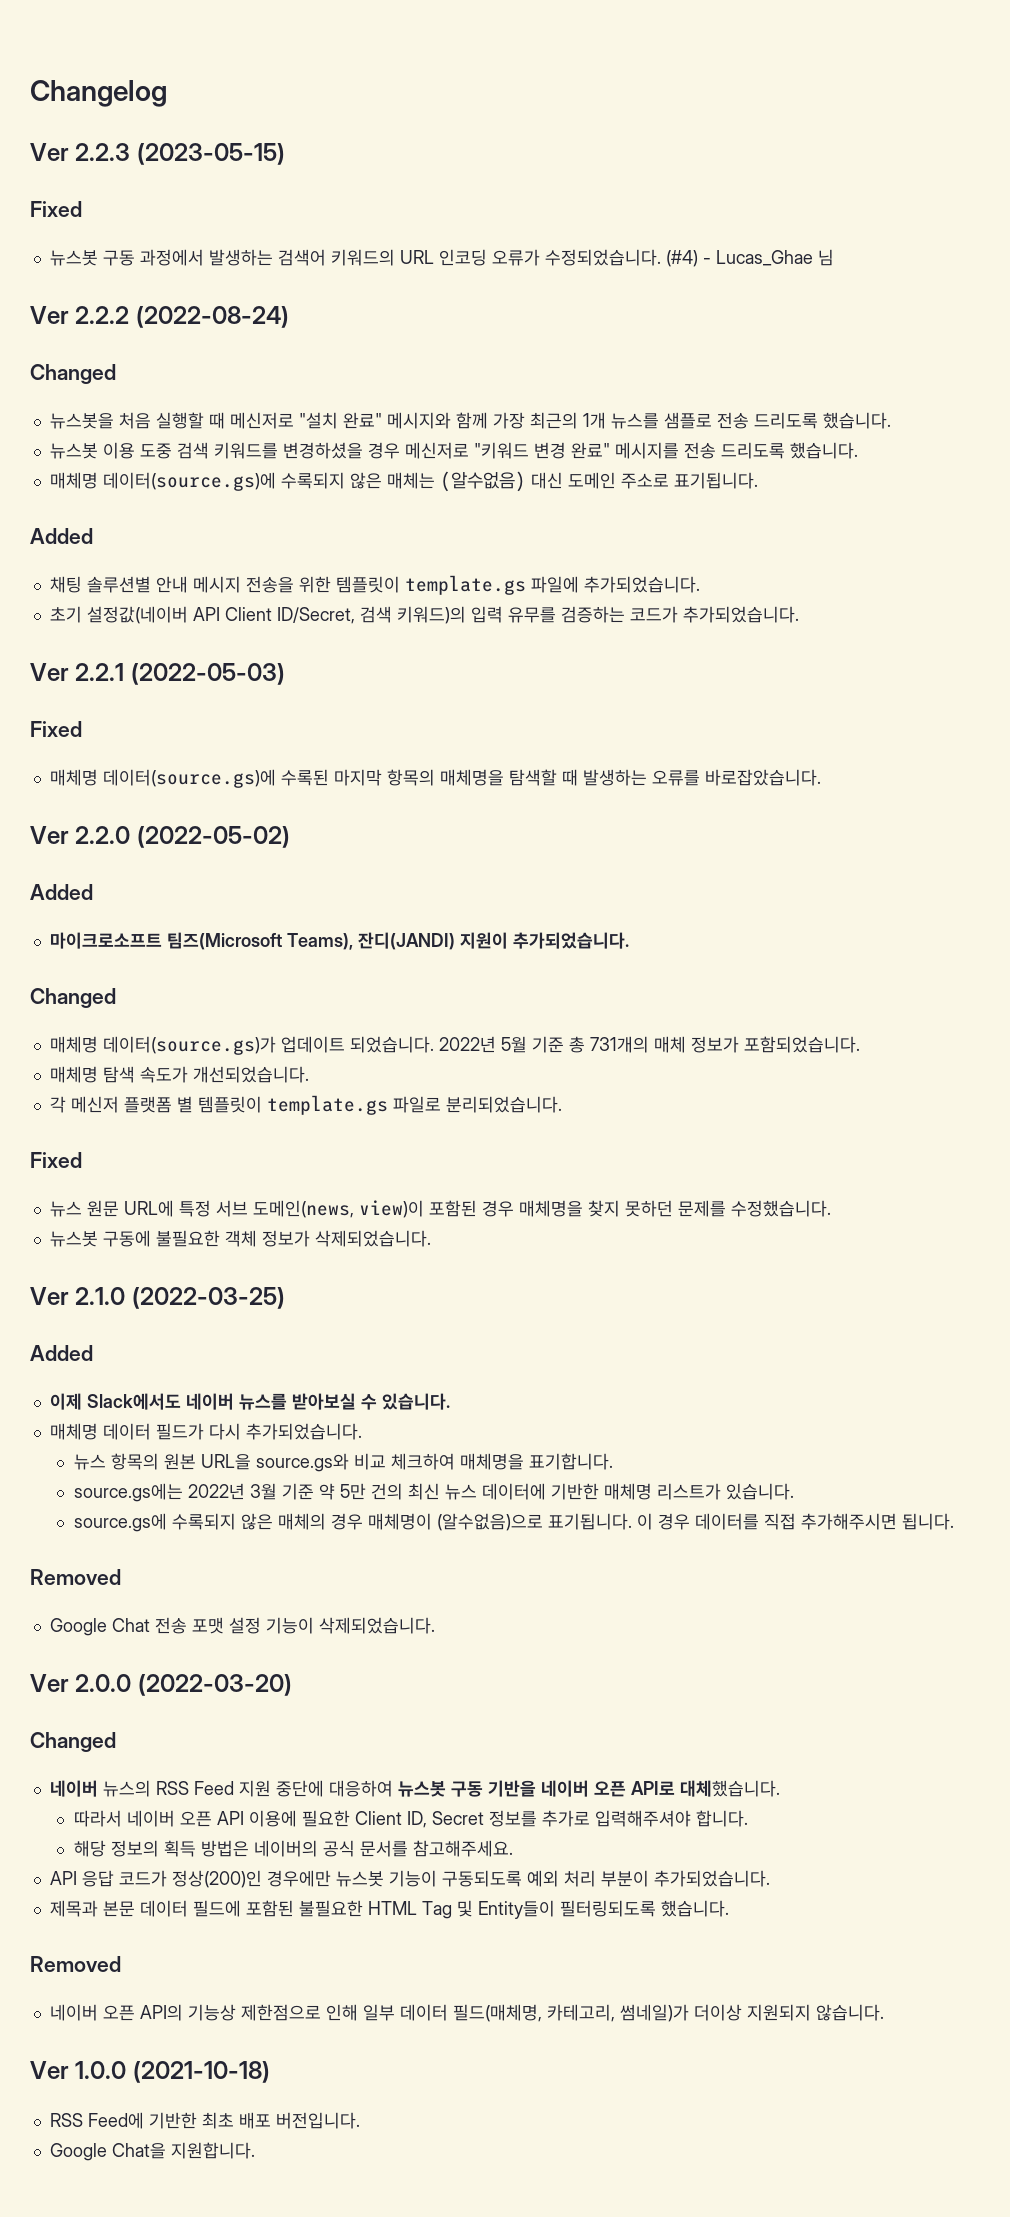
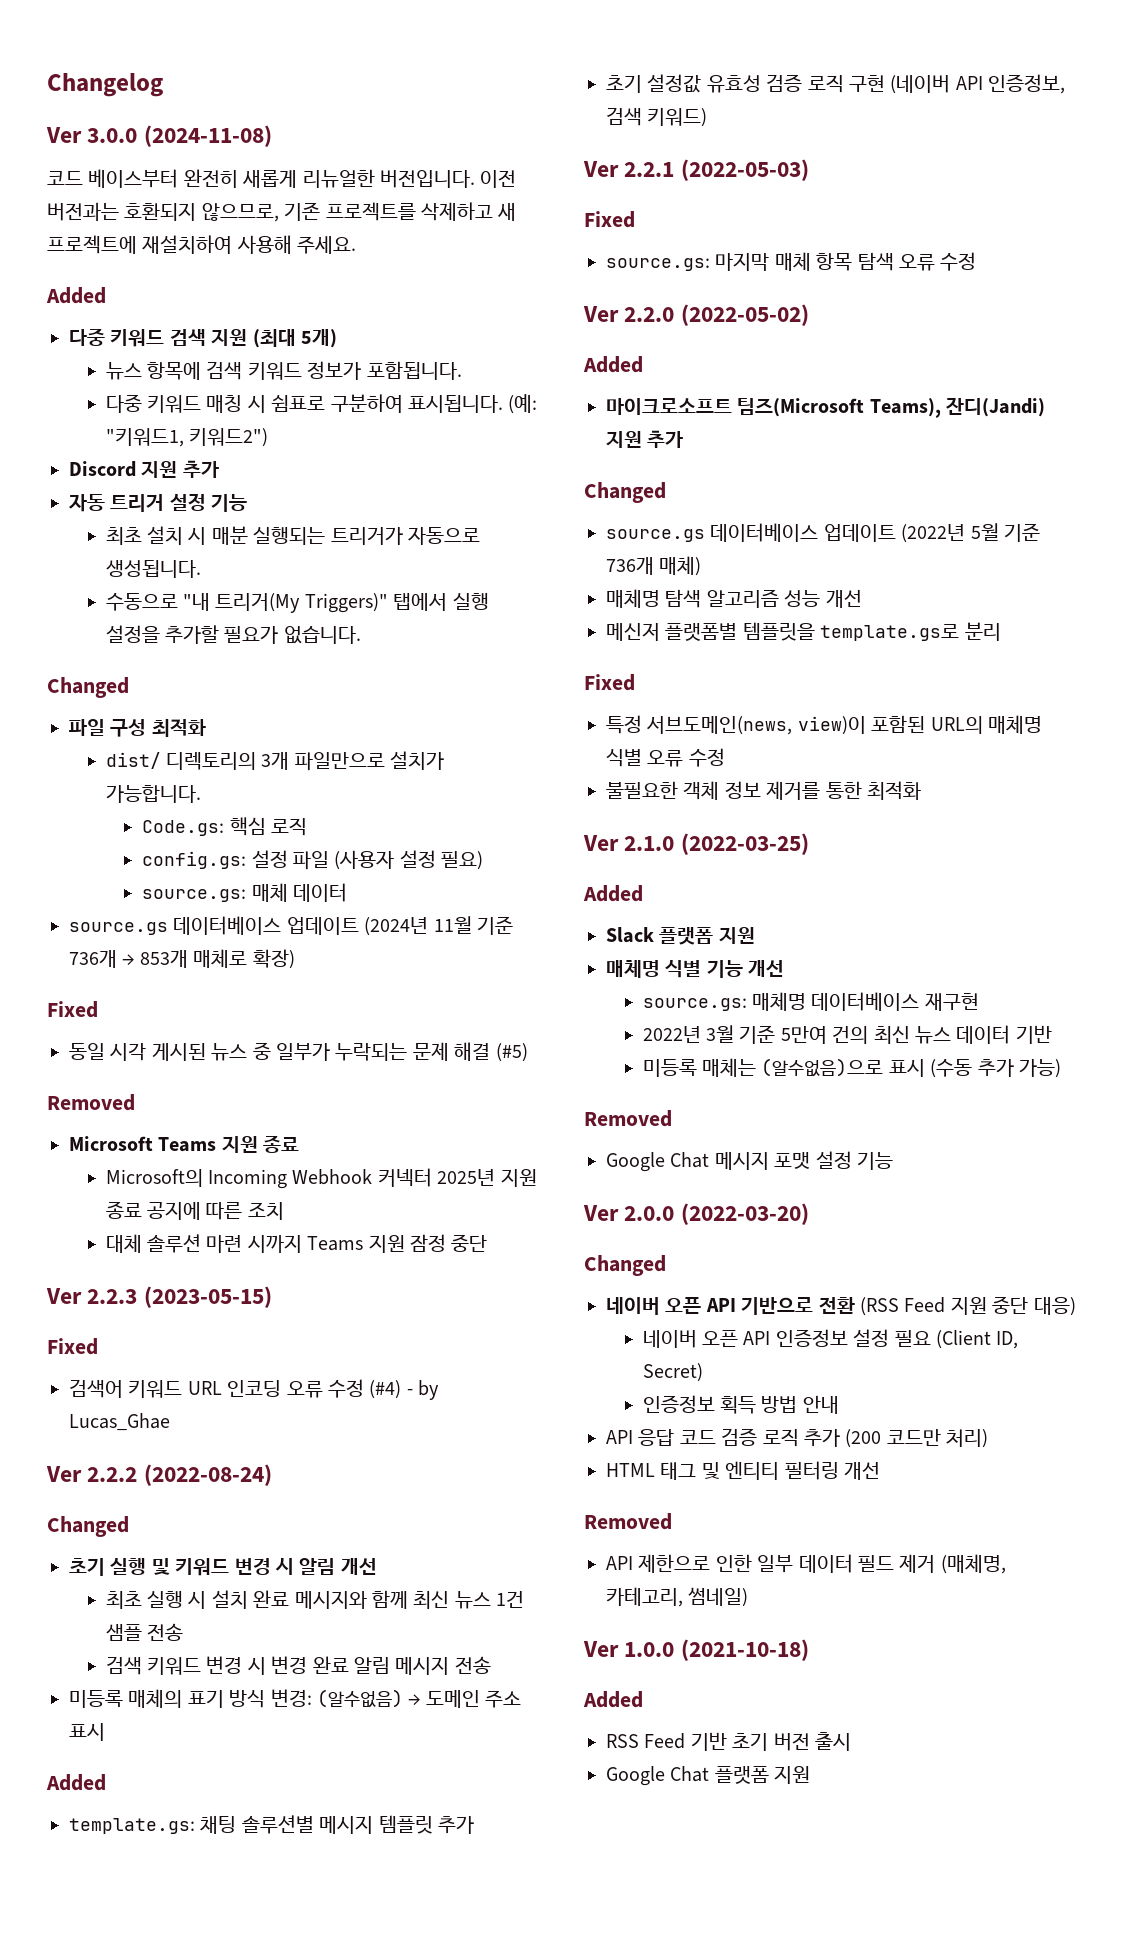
[75,143,285,165] [30,201,82,217] [49,249,661,266] 2.2.3 (2023-05-15) // Fixed // 뉴스봇 구동 과정에서 발생하는 검색어 키워드의 URL 인코딩 오류가 수정되었습니다. -> [87,125,272,147] [47,169,517,188] [47,202,517,222] [47,235,357,254] [46,287,106,304] [69,328,337,348] [105,361,462,380] [105,394,538,414] [105,428,269,447] [69,460,219,478] [68,493,248,512] [105,526,481,545] [105,560,201,578] [105,592,489,613] [105,625,361,644] [47,677,129,698] [69,719,206,737] [105,751,445,771] [105,785,201,803] [142,817,308,836] [142,850,484,870] [142,883,348,902] [69,916,513,936] [69,949,295,969] [47,1001,98,1018] [69,1042,528,1062] [47,1094,135,1111] [69,1135,300,1153] [105,1168,537,1189] [105,1201,284,1220] [105,1234,488,1253] [46,1286,272,1308] [47,1338,98,1355] [69,1379,364,1398] 3.0.0 (2024-11-08) // 코드 베이스부터 완전히 새롭게 리뉴얼한 버전입니다. 이전 버전과는 호환되지 않으므로, 기존 프로젝트를 삭제하고 새 프로젝트에 재설치하여 사용해 주세요. // Added // 다중 키워드 검색 지원 (최대 5개) // 뉴스 항목에 검색 키워드 정보가 포함됩니다. // 다중 키워드 매칭 시 쉼표로 구분하여 표시됩니다. (예: "키워드1, 키워드2") // Discord 지원 추가 // 자동 트리거 설정 기능 // 최초 설치 시 매분 실행되는 트리거가 자동으로 생성됩니다. // 수동으로 "내 트리거(My Triggers)" 탭에서 실행 설정을 추가할 필요가 없습니다. // Changed // 파일 구성 최적화 // dist/ 디렉토리의 3개 파일만으로 설치가 가능합니다. // Code.gs: 핵심 로직 // config.gs: 설정 파일 (사용자 설정 필요) // source.gs: 매체 데이터 // source.gs 데이터베이스 업데이트 (2024년 11월 기준 736개 → 853개 매체로 확장) // Fixed // 동일 시각 게시된 뉴스 중 일부가 누락되는 문제 해결 (#5) // Removed // Microsoft Teams 지원 종료 // Microsoft의 Incoming Webhook 커넥터 2025년 지원 종료 공지에 따른 조치 // 대체 솔루션 마련 시까지 Teams 지원 잠정 중단 // Ver 2.2.3 (2023-05-15) // Fixed // 검색어 키워드 URL 인코딩 오류 수정
(711, 261) none -> [418,1380,440,1400] by
[817,249,834,266] 님 -> (170, 1422) none
[49,412,891,429] [49,442,858,459] [49,471,758,492] [30,528,93,544] 뉴스봇을 처음 실행할 때 메신저로 "설치 완료" 메시지와 함께 가장 최근의 1개 뉴스를 샘플로 전송 드리도록 했습니다. // 뉴스봇 이용 도중 검색 키워드를 변경하셨을 경우 메신저로 "키워드 변경 완료" 메시지를 전송 드리도록 했습니다. // 매체명 데이터(source.gs)에 수록되지 않은 매체는 (알수없음) 대신 도메인 주소로 표기됩니다. // Added // -> [69,1558,377,1576] [105,1590,525,1609] [105,1623,184,1641] [105,1656,491,1675] [69,1689,522,1708] [69,1723,105,1741] [46,1774,106,1791] [69,1818,195,1834] 초기 실행 및 키워드 변경 시 알림 개선 // 최초 실행 시 설치 완료 메시지와 함께 최신 뉴스 1건 샘플 전송 // 검색 키워드 변경 시 변경 완료 알림 메시지 전송 // 미등록 매체의 표기 방식 변경: (알수없음) → 도메인 주소 표시 // Added // template.gs:
[155,575,700,595] [49,606,799,624] [30,663,285,685] [30,721,82,737] [49,769,821,788] 안내 메시지 전송을 위한 템플릿이 template.gs 파일에 추가되었습니다. // 초기 설정값(네이버 API Client ID/Secret, 검색 키워드)의 입력 유무를 검증하는 코드가 추가되었습니다. // Ver 2.2.1 (2022-05-03) // Fixed // 매체명 데이터(source.gs)에 수록된 마지막 항목의 매체명을 탐색할 때 발생하는 오류를 바로잡았습니다. -> [319,1815,474,1834] [606,74,1066,94] [606,107,708,127] [583,159,809,181] [584,211,635,228] [606,252,977,271] 메시지 템플릿 추가 // 초기 설정값 유효성 검증 로직 구현 (네이버 API 인증정보, 검색 키워드) // Ver 2.2.1 (2022-05-03) // Fixed // source.gs: 마지막 매체 항목 탐색 오류 수정
[357,932,629,950] [30,988,116,1008] [49,1036,860,1055] [49,1066,309,1083] [49,1095,562,1115] [30,1152,82,1168] [49,1200,831,1218] [49,1230,431,1247] [30,1287,285,1309] [30,1345,93,1361] [49,1393,450,1410] [49,1423,362,1440] [73,1453,613,1472] [73,1483,183,1502] 잔디(JANDI) 지원이 추가되었습니다. // Changed // 매체명 데이터(source.gs)가 업데이트 되었습니다. 2022년 5월 기준 총 731개의 매체 정보가 포함되었습니다. // 매체명 탐색 속도가 개선되었습니다. // 각 메신저 플랫폼 별 템플릿이 template.gs 파일로 분리되었습니다. // Fixed // 뉴스 원문 URL에 특정 서브 도메인(news, view)이 포함된 경우 매체명을 찾지 못하던 문제를 수정했습니다. // 뉴스봇 구동에 불필요한 객체 정보가 삭제되었습니다. // Ver 2.1.0 (2022-03-25) // Added // 이제 Slack에서도 네이버 뉴스를 받아보실 수 있습니다. // 매체명 데이터 필드가 다시 추가되었습니다. // 뉴스 항목의 원본 URL을 source.gs와 비교 체크하여 매체명을 표기합니다. // source.gs에는 -> [946,397,1046,417] [606,430,684,448] [584,482,666,503] [606,523,1040,543] [606,556,702,576] [606,589,862,608] [606,622,1001,641] [584,674,635,691] [606,715,1042,735] [606,748,725,767] [606,781,921,800] [583,833,809,855] [583,885,643,902] [606,927,755,945] [606,959,785,978] [642,992,979,1011] 잔디(Jandi) 지원 추가 // Changed // source.gs 데이터베이스 업데이트 (2022년 5월 기준 736개 매체) // 매체명 탐색 알고리즘 성능 개선 // 메신저 플랫폼별 템플릿을 template.gs로 분리 // Fixed // 특정 서브도메인(news, view)이 포함된 URL의 매체명 식별 오류 수정 // 불필요한 객체 정보 제거를 통한 최적화 // Ver 2.1.0 (2022-03-25) // Added // Slack 플랫폼 지원 // 매체명 식별 기능 개선 // source.gs: 매체명 데이터베이스 재구현 //
[318,1483,366,1500] 약 5만 -> [780,1026,827,1044] 5만여
[481,1483,794,1500] [73,1513,954,1532] 데이터에 기반한 매체명 리스트가 있습니다. // source.gs에 수록되지 않은 매체의 경우 매체명이 (알수없음)으로 표기됩니다. 이 경우 데이터를 직접 추가해주시면 됩니다. -> [956,1025,1052,1044] [642,1058,1062,1078] 데이터 기반 // 미등록 매체는 (알수없음)으로 표시 (수동 추가 가능)
[154,1617,187,1634] 전송 -> [714,1152,769,1170] 메시지
[265,1617,435,1634] 기능이 삭제되었습니다. -> [857,1152,893,1170] 기능
[102,1780,780,1797] [73,1810,748,1828] [73,1840,513,1857] [49,1870,770,1888] [49,1900,729,1919] [30,1956,121,1972] [49,2004,884,2022] 뉴스의 RSS Feed 지원 중단에 대응하여 뉴스봇 구동 기반을 네이버 오픈 API로 대체했습니다. // 따라서 네이버 오픈 API 이용에 필요한 Client ID, Secret 정보를 추가로 입력해주셔야 합니다. // 해당 정보의 획득 방법은 네이버의 공식 문서를 참고해주세요. // API 응답 코드가 정상(200)인 경우에만 뉴스봇 기능이 구동되도록 예외 처리 부분이 추가되었습니다. // 제목과 본문 데이터 필드에 포함된 불필요한 HTML Tag 및 Entity들이 필터링되도록 했습니다. // Removed // 네이버 오픈 API의 기능상 제한점으로 인해 일부 데이터 필드(매체명, 카테고리, 썸네일)가 더이상 지원되지 않습니다. -> [665,1296,1076,1316] [642,1329,1019,1349] [642,1363,703,1382] [642,1395,839,1414] [606,1428,989,1448] [606,1461,880,1480] [584,1513,672,1530] [606,1554,1006,1574] [606,1587,749,1607] 오픈 API 기반으로 전환 (RSS Feed 지원 중단 대응) // 네이버 오픈 API 인증정보 설정 필요 (Client ID, Secret) // 인증정보 획득 방법 안내 // API 응답 코드 검증 로직 추가 (200 코드만 처리) // HTML 태그 및 엔티티 필터링 개선 // Removed // API 제한으로 인한 일부 데이터 필드 제거 (매체명, 카테고리, 썸네일)
[49,2112,360,2129] [49,2142,255,2161] // RSS Feed에 기반한 최초 배포 버전입니다. // Google Chat을 지원합니다. -> [583,1691,643,1708] [606,1732,851,1751] [606,1766,811,1786] // Added // RSS Feed 기반 초기 버전 출시 // Google Chat 플랫폼 지원

